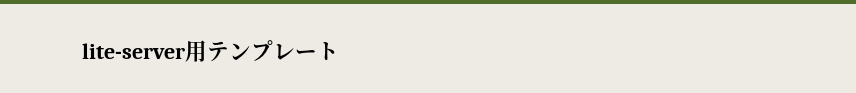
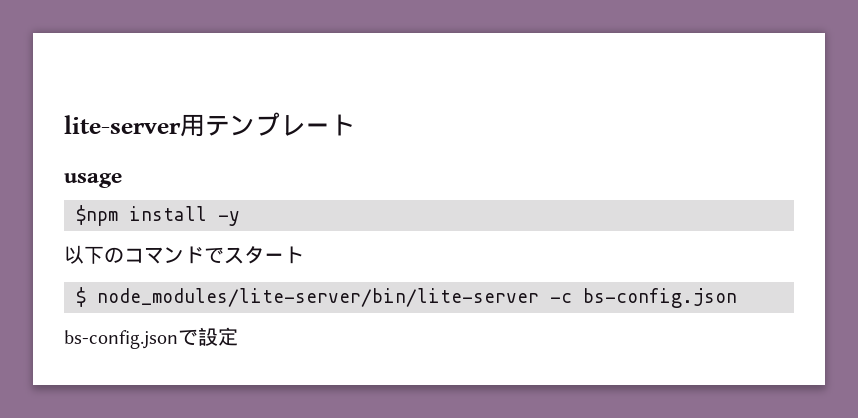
(339, 51) none -> [64,173,122,188] [76,205,240,226] [64,245,304,264] [76,287,737,308] [64,327,238,349] // usage // $npm install -y // 以下のコマンドでスタート // $ node_modules/lite-server/bin/lite-server -c bs-config.json // bs-config.jsonで設定

